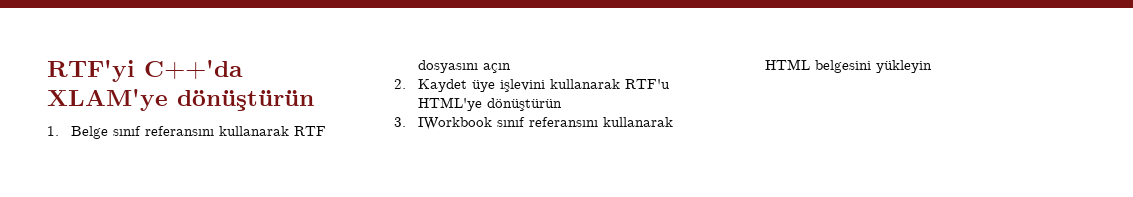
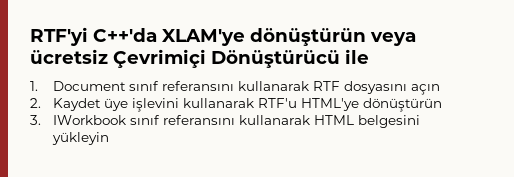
(314, 100) none -> [370,32,416,46] [30,49,369,68] veya ücretsiz Çevrimiçi Dönüştürücü ile
[71,126,109,139] Belge -> [52,81,126,91] Document

